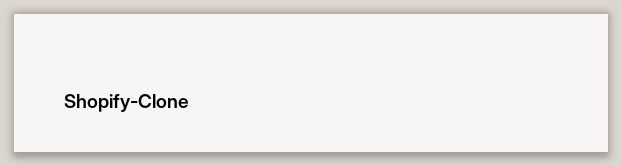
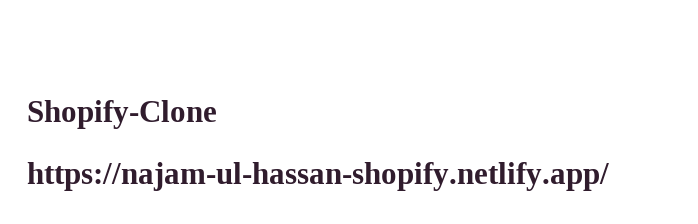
(189, 103) none -> [27,162,609,191] // https://najam-ul-hassan-shopify.netlify.app/

